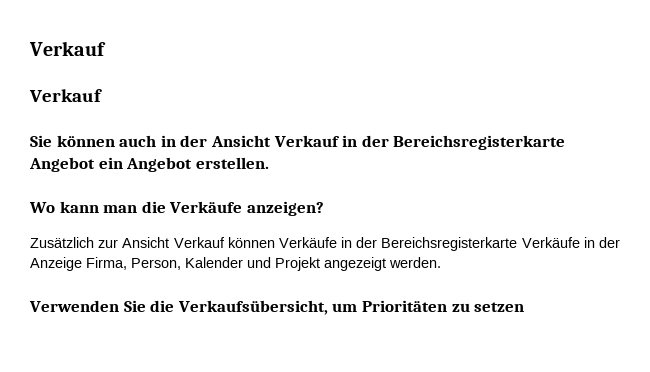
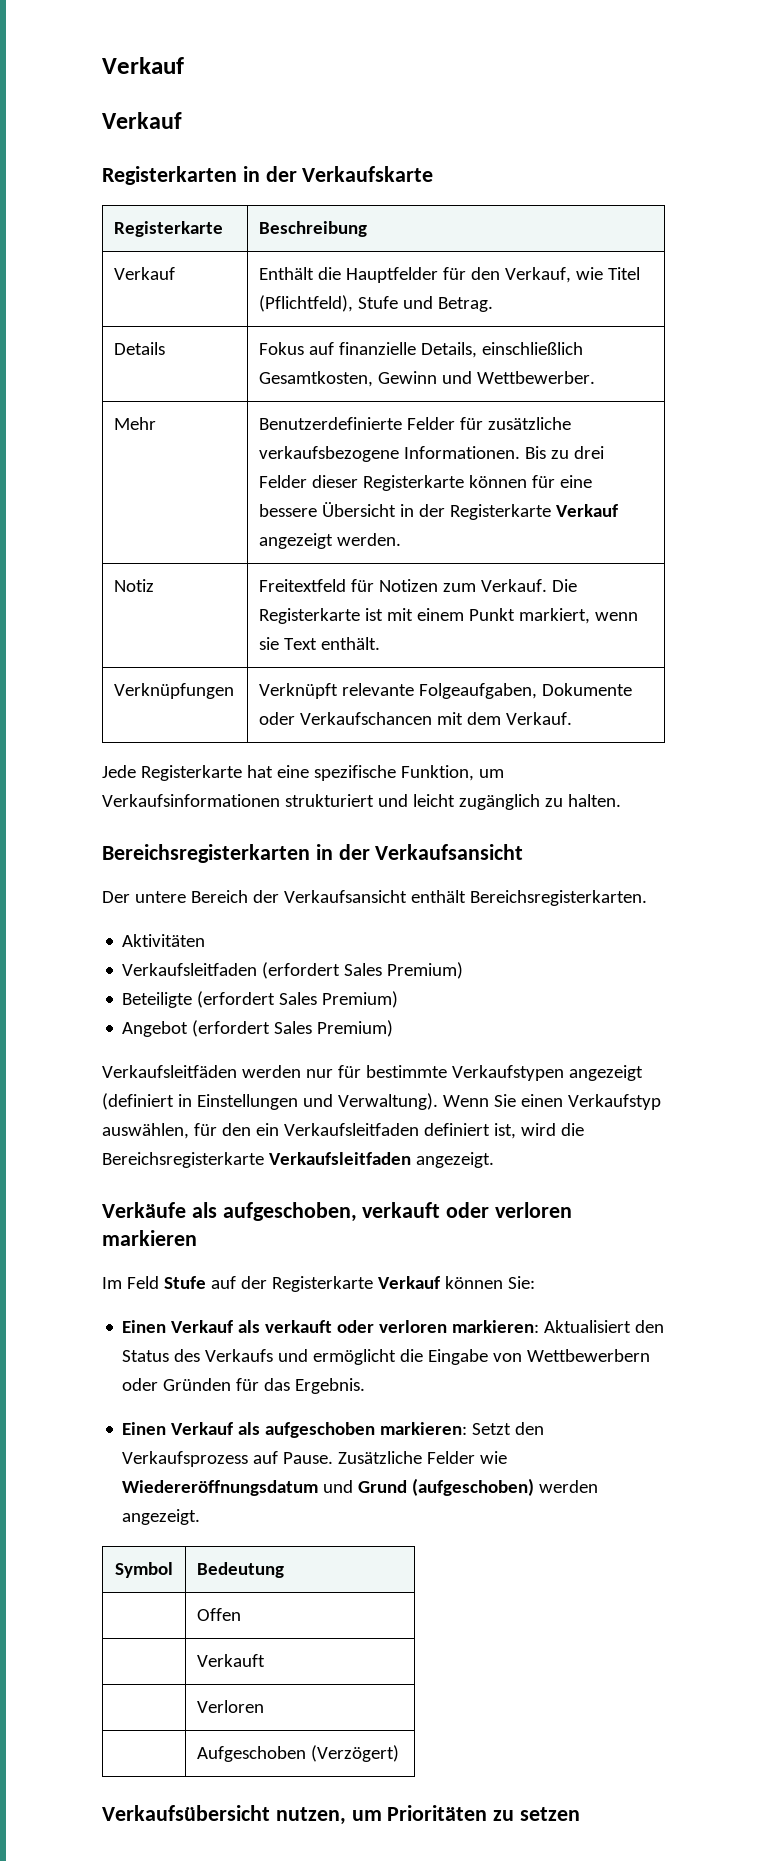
[30,135,566,150] [29,157,269,172] [29,201,324,216] [30,237,620,251] [30,257,441,271] [29,300,328,315] Sie können auch in der Ansicht Verkauf in der Bereichsregisterkarte Angebot ein Angebot erstellen. // Wo kann man die Verkäufe anzeigen? // Zusätzlich zur Ansicht Verkauf können Verkäufe in der Bereichsregisterkarte Verkäufe in der Anzeige Firma, Person, Kalender und Projekt angezeigt werden. // Verwenden Sie die Verkaufsübersicht, -> [102,166,434,185] [114,221,224,237] [259,221,368,237] [114,267,176,280] [259,267,641,283] [259,295,494,312] [114,342,166,355] [259,342,584,358] [259,371,596,387] [114,417,157,430] [259,417,572,430] [259,446,605,462] [259,475,593,491] [259,502,619,520] [259,533,402,549] [114,579,155,592] [259,579,578,592] [259,608,639,624] [259,637,381,650] [114,683,235,699] [259,683,633,699] [259,712,573,725] [102,765,504,781] [102,794,621,810] [102,844,524,863] [102,890,647,906] [122,934,206,947] [122,962,464,979] [122,991,399,1008] [122,1020,394,1037] [102,1065,643,1081] [102,1093,661,1110] [102,1123,584,1139] [102,1152,494,1168] [102,1202,573,1222] [102,1230,197,1246] [102,1276,535,1292] [122,1320,665,1333] [122,1349,651,1365] [122,1378,366,1394] [122,1422,545,1438] [122,1451,508,1467] [122,1478,599,1496] [122,1509,201,1525] [115,1562,173,1578] [197,1562,285,1578] [197,1608,242,1621] [197,1654,266,1667] [197,1700,265,1713] [197,1745,400,1762] [102,1805,346,1825] Registerkarten in der Verkaufskarte // Registerkarte | Beschreibung // Verkauf | Enthält die Hauptfelder für den Verkauf, wie Titel (Pflichtfeld), Stufe und Betrag. // Details | Fokus auf finanzielle Details, einschließlich Gesamtkosten, Gewinn und Wettbewerber. // Mehr | Benutzerdefinierte Felder für zusätzliche verkaufsbezogene Informationen. Bis zu drei Felder dieser Registerkarte können für eine bessere Übersicht in der Registerkarte Verkauf angezeigt werden. // Notiz | Freitextfeld für Notizen zum Verkauf. Die Registerkarte ist mit einem Punkt markiert, wenn sie Text enthält. // Verknüpfungen | Verknüpft relevante Folgeaufgaben, Dokumente oder Verkaufschancen mit dem Verkauf. // Jede Registerkarte hat eine spezifische Funktion, um Verkaufsinformationen strukturiert und leicht zugänglich zu halten. // Bereichsregisterkarten in der Verkaufsansicht // Der untere Bereich der Verkaufsansicht enthält Bereichsregisterkarten. // Aktivitäten // Verkaufsleitfaden (erfordert Sales Premium) // Beteiligte (erfordert Sales Premium) // Angebot (erfordert Sales Premium) // Verkaufsleitfäden werden nur für bestimmte Verkaufstypen angezeigt (definiert in Einstellungen und Verwaltung). Wenn Sie einen Verkaufstyp auswählen, für den ein Verkaufsleitfaden definiert ist, wird die Bereichsregisterkarte Verkaufsleitfaden angezeigt. // Verkäufe als aufgeschoben, verkauft oder verloren markieren // Im Feld Stufe auf der Registerkarte Verkauf können Sie: // Einen Verkauf als verkauft oder verloren markieren: Aktualisiert den Status des Verkaufs und ermöglicht die Eingabe von Wettbewerbern oder Gründen für das Ergebnis. // Einen Verkauf als aufgeschoben markieren: Setzt den Verkaufsprozess auf Pause. Zusätzliche Felder wie Wiedereröffnungsdatum und Grund (aufgeschoben) werden angezeigt. // Symbol | Bedeutung // | Offen // | Verkauft // | Verloren // | Aufgeschoben (Verzögert) // Verkaufsübersicht nutzen,

